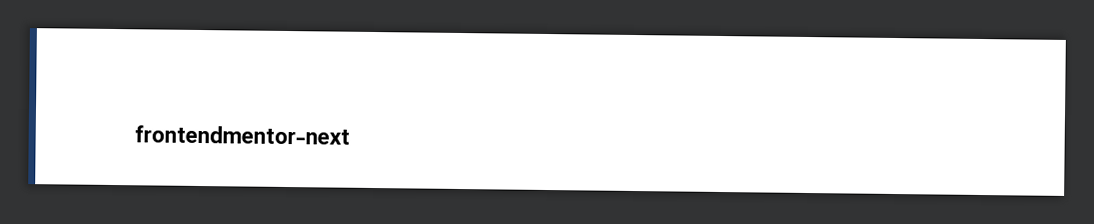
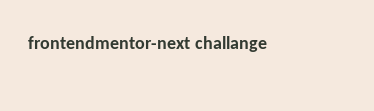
(350, 135) none -> [194,36,267,52] challange

